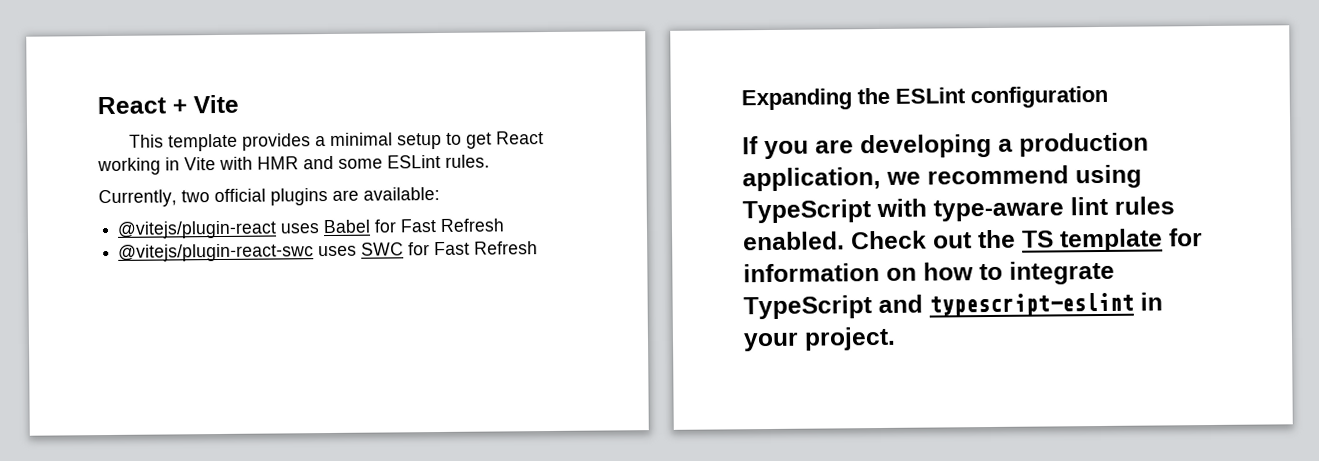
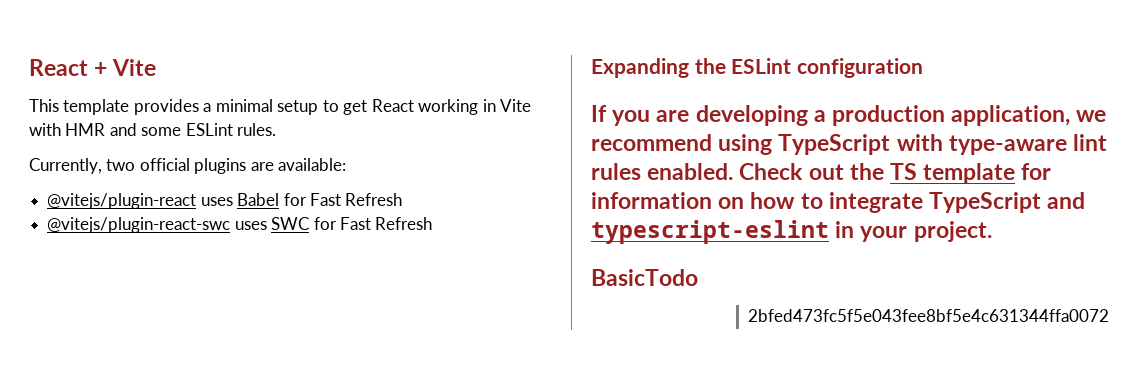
(896, 338) none -> [591,269,698,286] [747,309,1109,322] // BasicTodo // 2bfed473fc5f5e043fee8bf5e4c631344ffa0072

